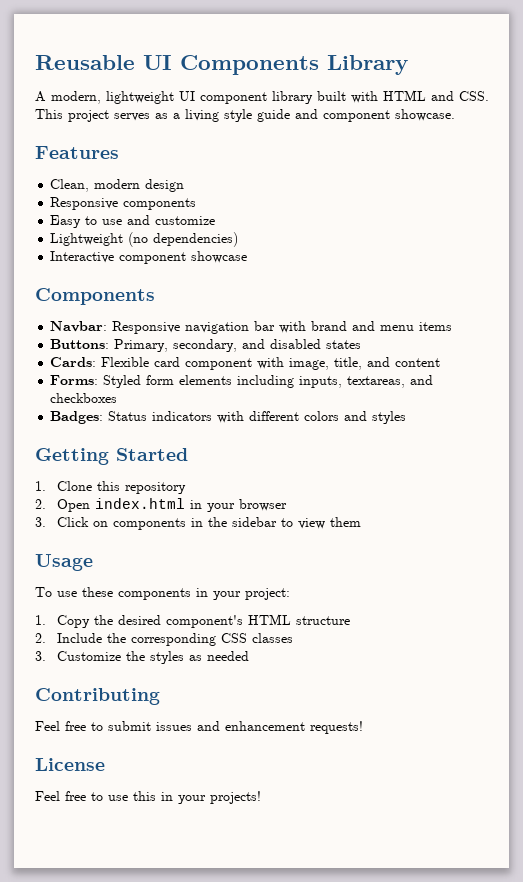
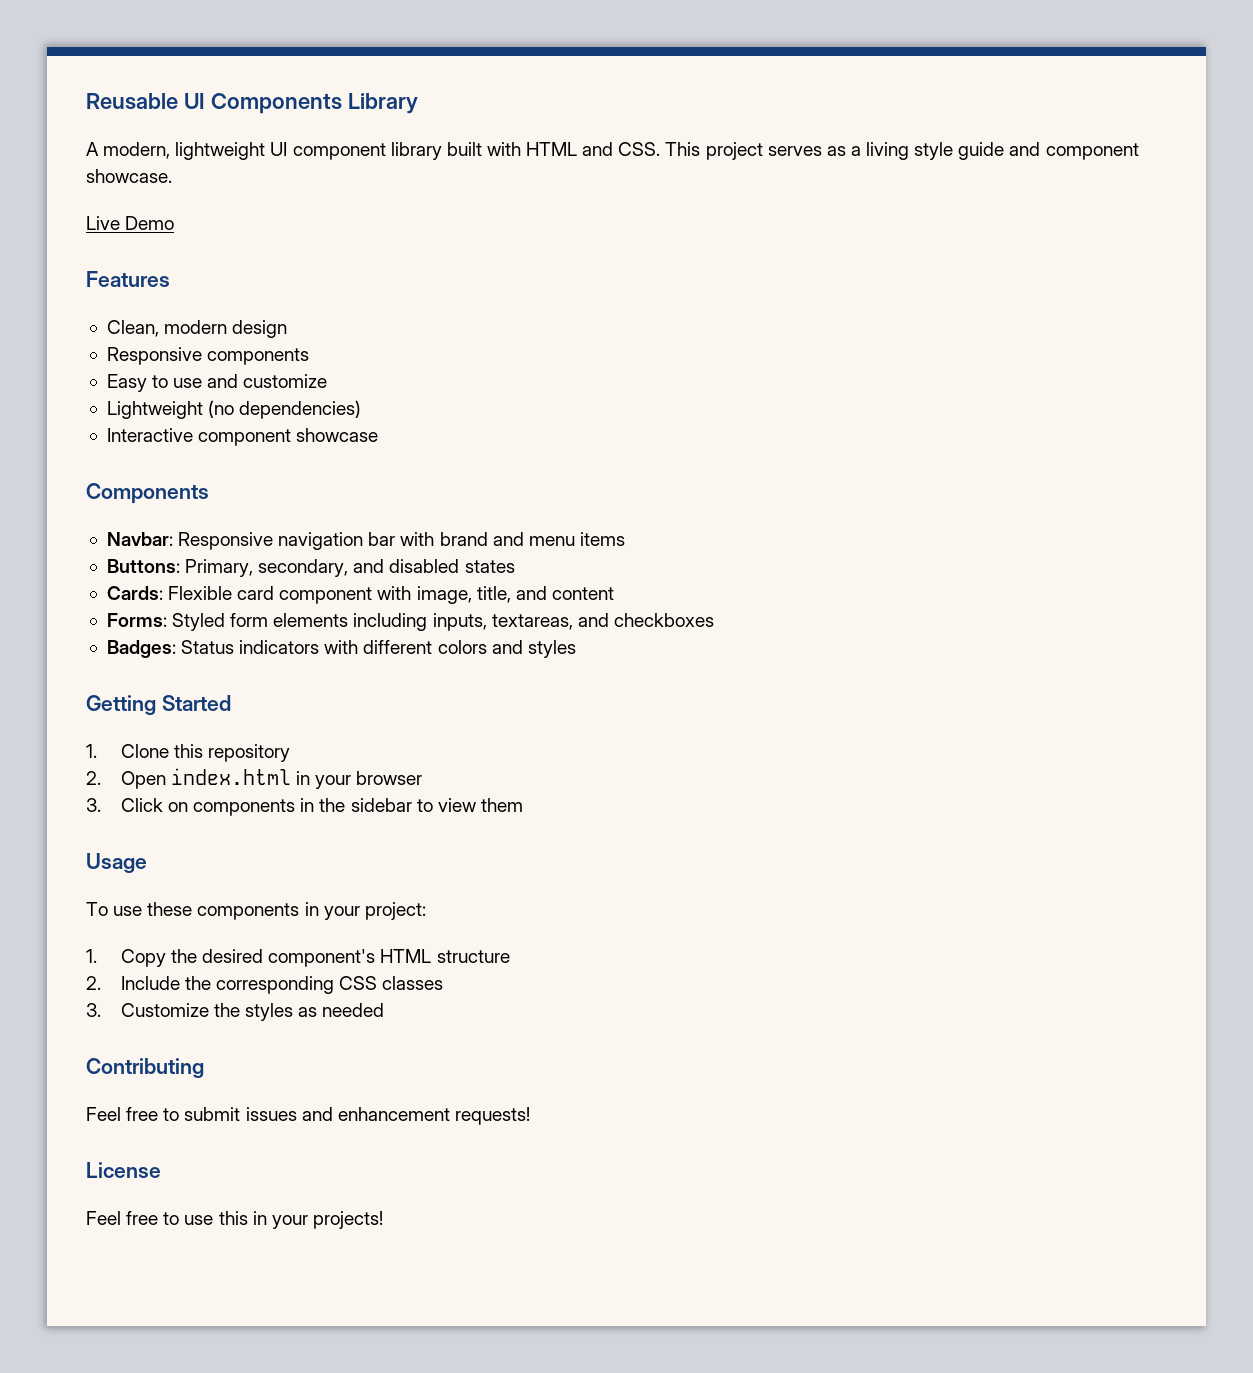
(455, 115) none -> [86,216,175,230] // Live Demo

